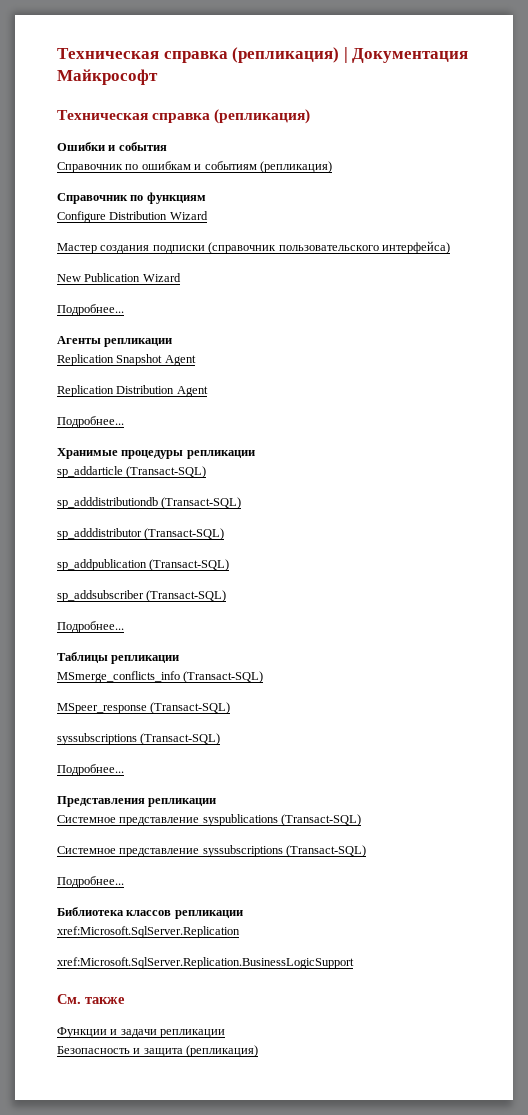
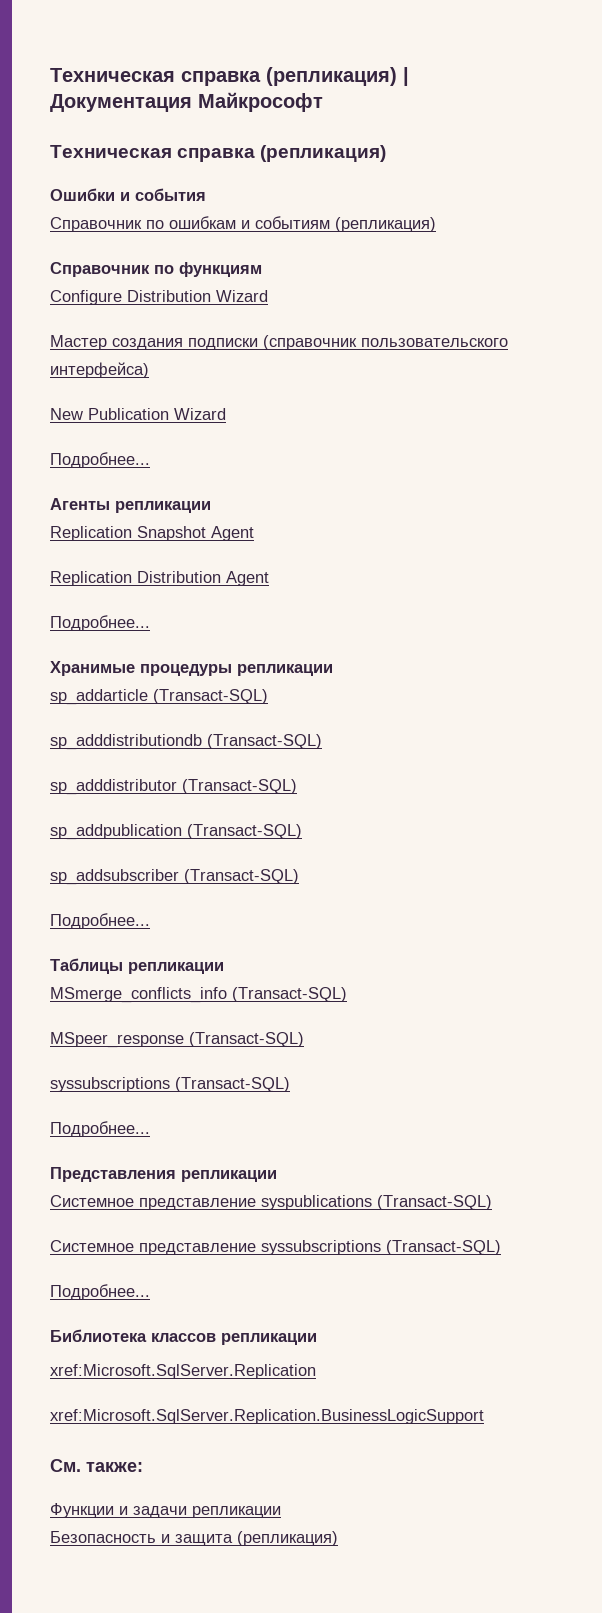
[85,997,125,1004] также -> [86,1462,143,1472] также:

